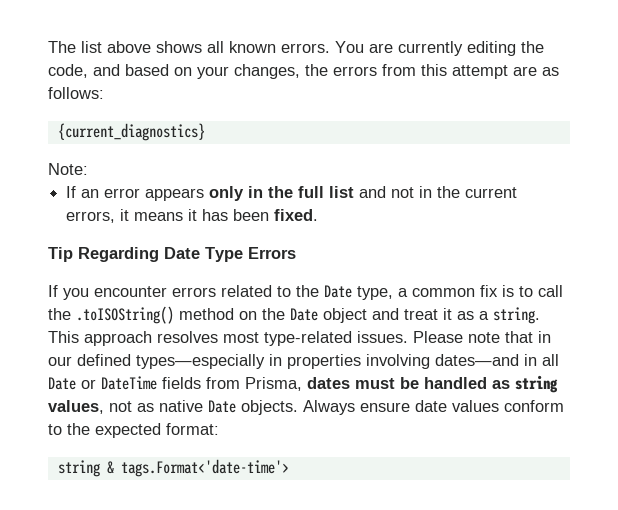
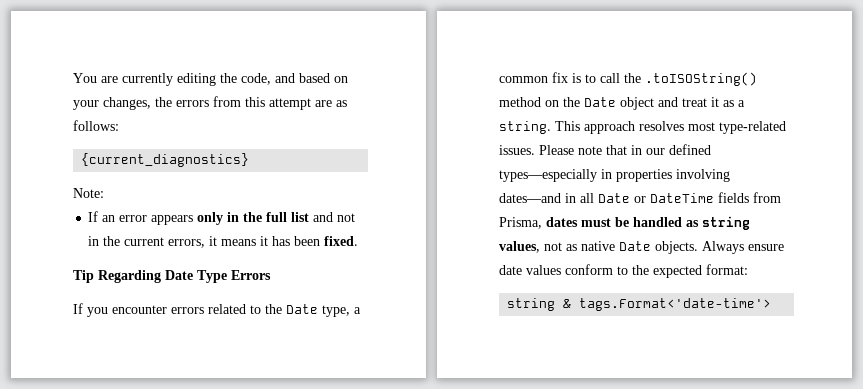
[48,41,330,53] The list above shows all known errors. -> (73, 78) none

